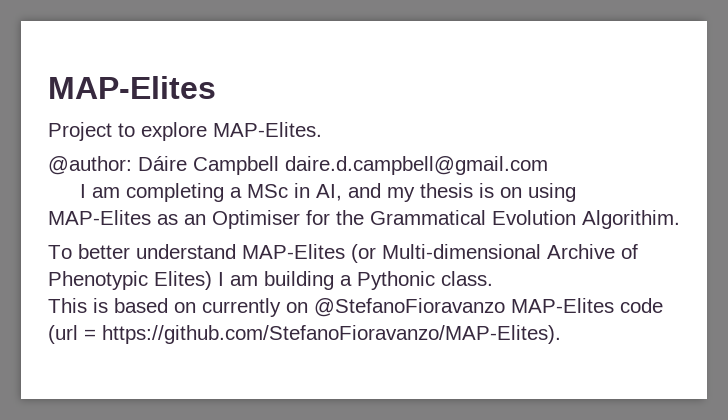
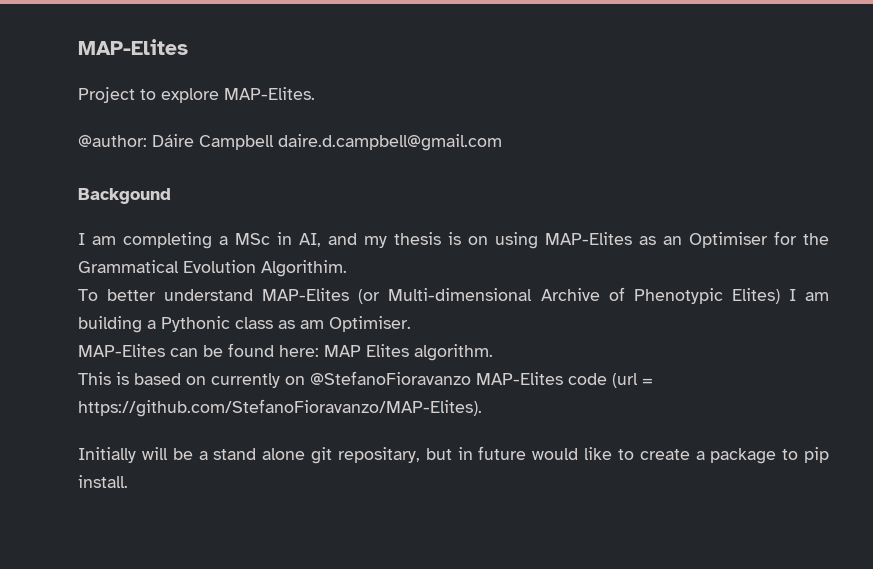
(548, 165) none -> [78,188,171,204] // Backgound
[441,271,493,286] class. -> [235,316,411,332] [78,343,493,361] class as am Optimiser. // MAP-Elites can be found here: MAP Elites algorithm.
(561, 334) none -> [78,446,830,464] [78,475,128,488] // Initially will be a stand alone git repositary, but in future would like to create a package to pip install.

